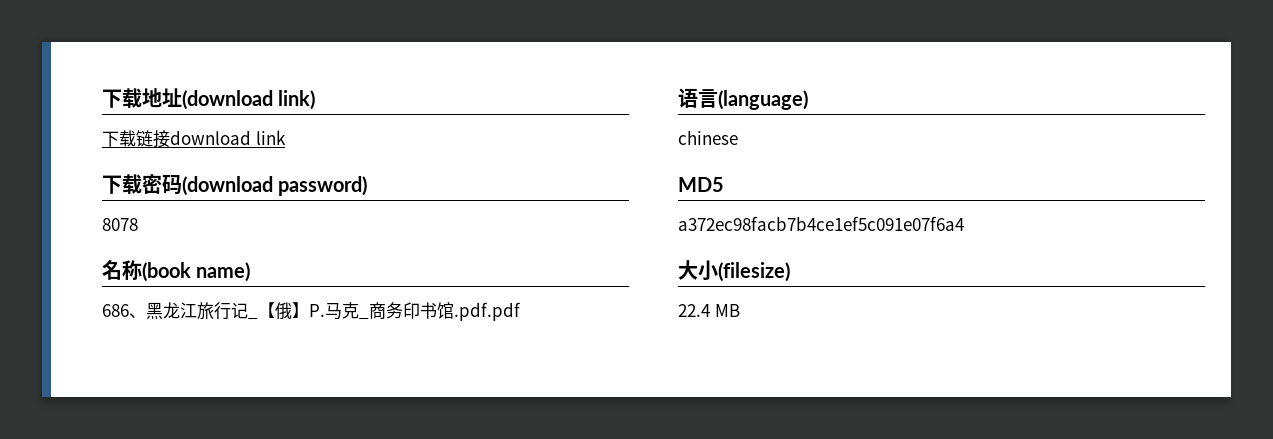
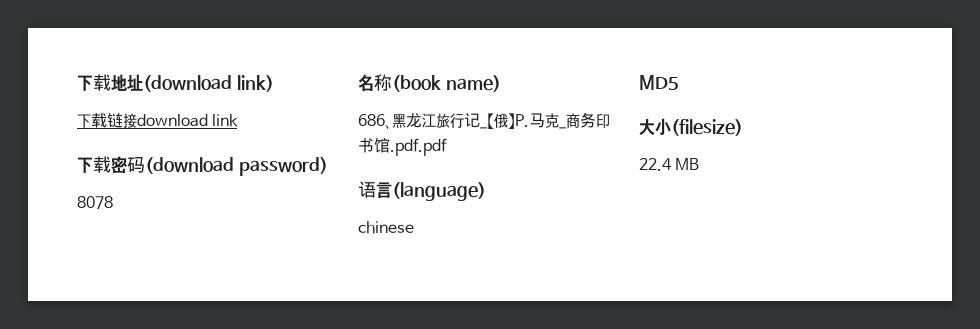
[678,216,964,231] // a372ec98facb7b4ce1ef5c091e07f6a4 -> (679, 82) none

